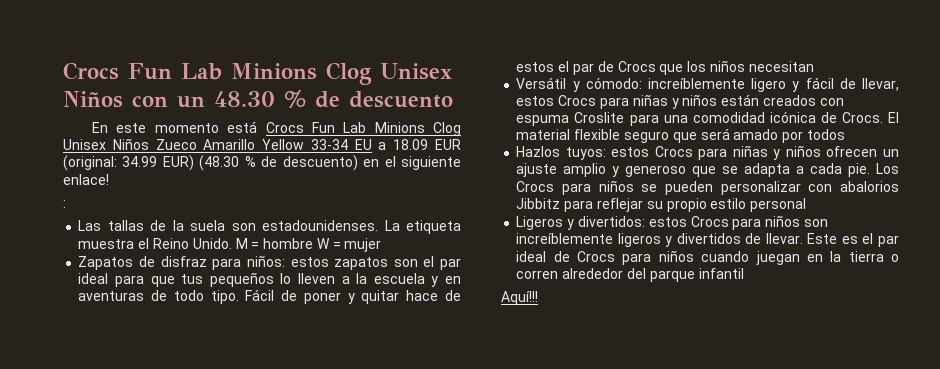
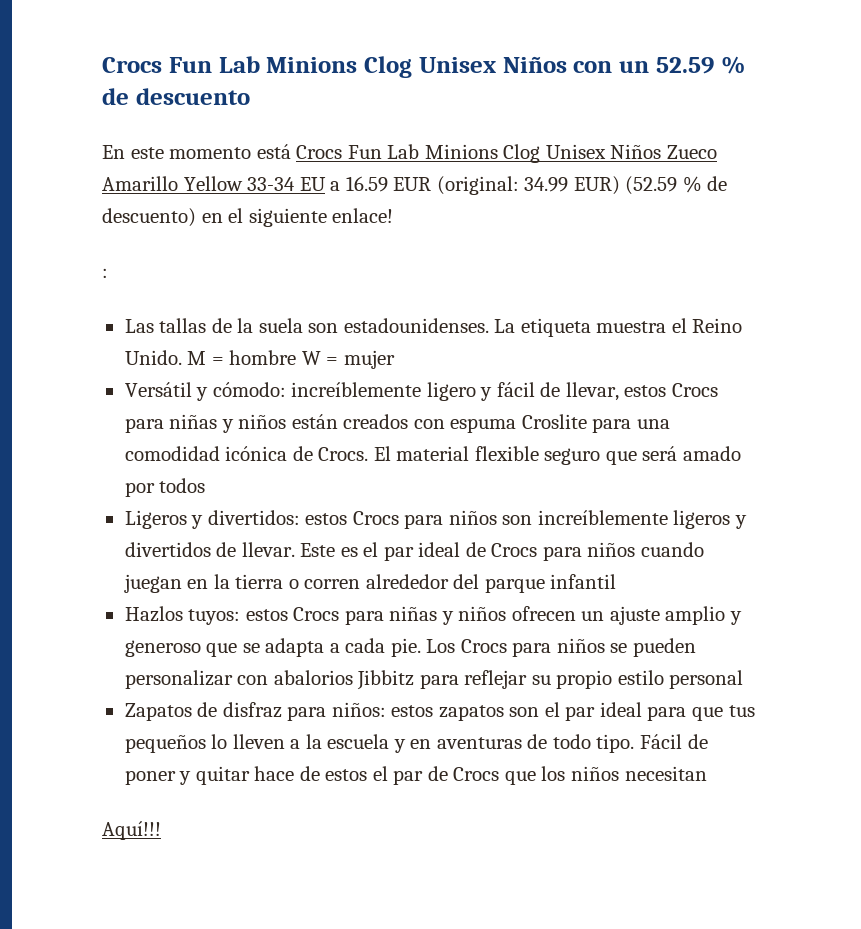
[214,91,275,107] 48.30 -> [655,57,714,74] 52.59
[393,139,429,150] 18.09 -> [345,176,388,192] 16.59
[199,155,240,171] (48.30 -> [625,176,678,195] (52.59
(382, 245) none -> [124,382,718,401] [124,414,670,433] [124,446,741,465] [124,478,206,497] [124,510,747,529] [124,542,704,561] [123,574,617,593] [124,606,742,625] [124,638,696,657] [124,670,744,690] // Versátil y cómodo: increíblemente ligero y fácil de llevar, estos Crocs para niñas y niños están creados con espuma Croslite para una comodidad icónica de Crocs. El material flexible seguro que será amado por todos // Ligeros y divertidos: estos Crocs para niños son increíblemente ligeros y divertidos de llevar. Este es el par ideal de Crocs para niños cuando juegan en la tierra o corren alrededor del parque infantil // Hazlos tuyos: estos Crocs para niñas y niños ofrecen un ajuste amplio y generoso que se adapta a cada pie. Los Crocs para niños se pueden personalizar con abalorios Jibbitz para reflejar su propio estilo personal
[516,77,899,92] [516,94,844,109] [516,111,899,126] [516,128,845,143] [516,145,900,160] [516,163,899,177] [516,180,899,195] [516,198,807,212] [516,215,828,230] [516,233,899,247] [516,250,900,265] [516,268,744,282] // Versátil y cómodo: increíblemente ligero y fácil de llevar, estos Crocs para niñas y niños están creados con espuma Croslite para una comodidad icónica de Crocs. El material flexible seguro que será amado por todos // Hazlos tuyos: estos Crocs para niñas y niños ofrecen un ajuste amplio y generoso que se adapta a cada pie. Los Crocs para niños se pueden personalizar con abalorios Jibbitz para reflejar su propio estilo personal // Ligeros y divertidos: estos Crocs para niños son increíblemente ligeros y divertidos de llevar. Este es el par ideal de Crocs para niños cuando juegan en la tierra o corren alrededor del parque infantil -> (707, 773) none

